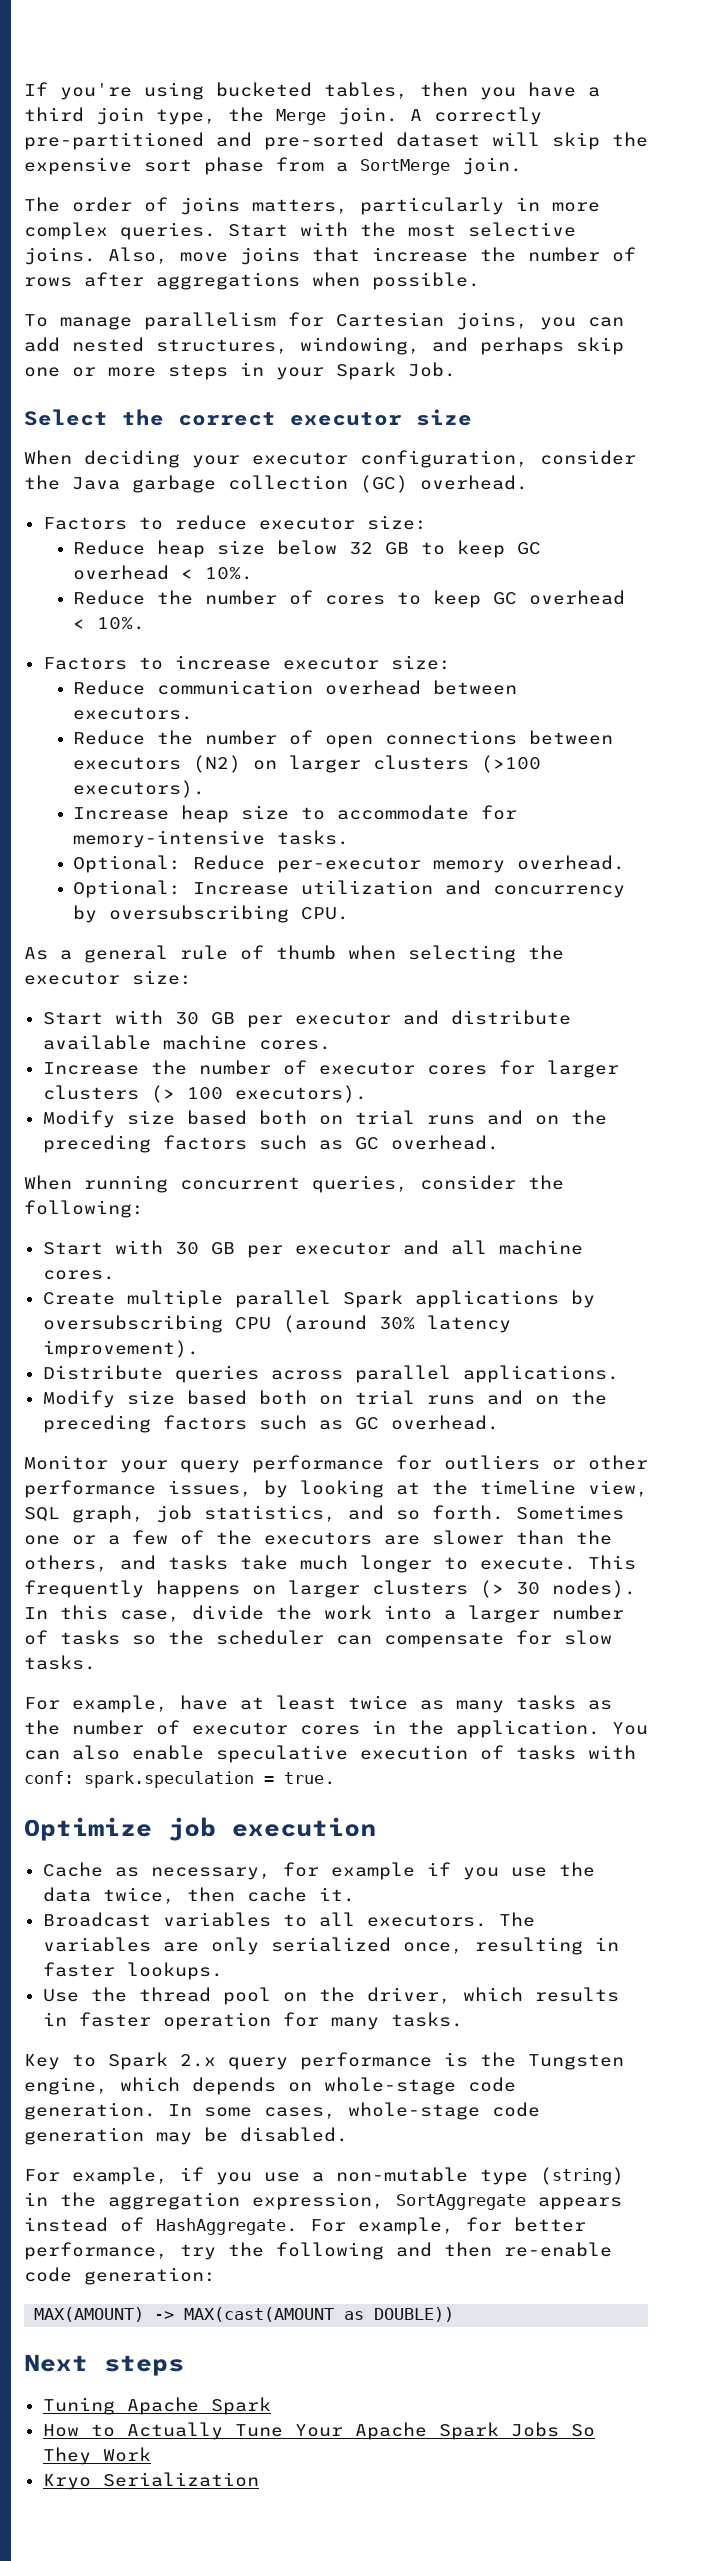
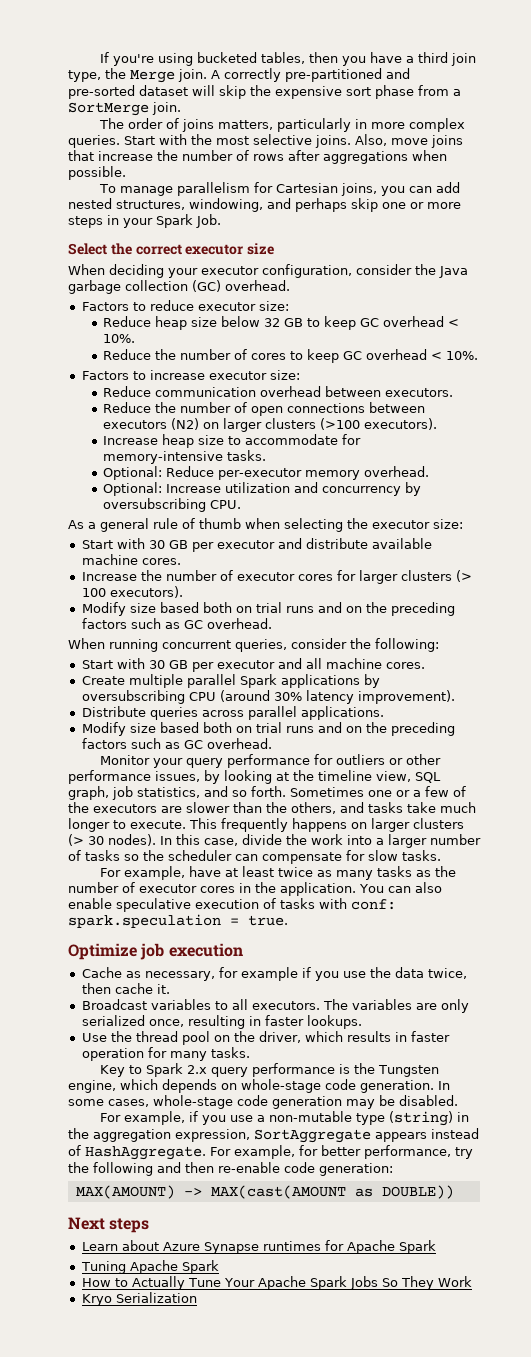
(184, 2365) none -> [81,1240,436,1254] // Learn about Azure Synapse runtimes for Apache Spark

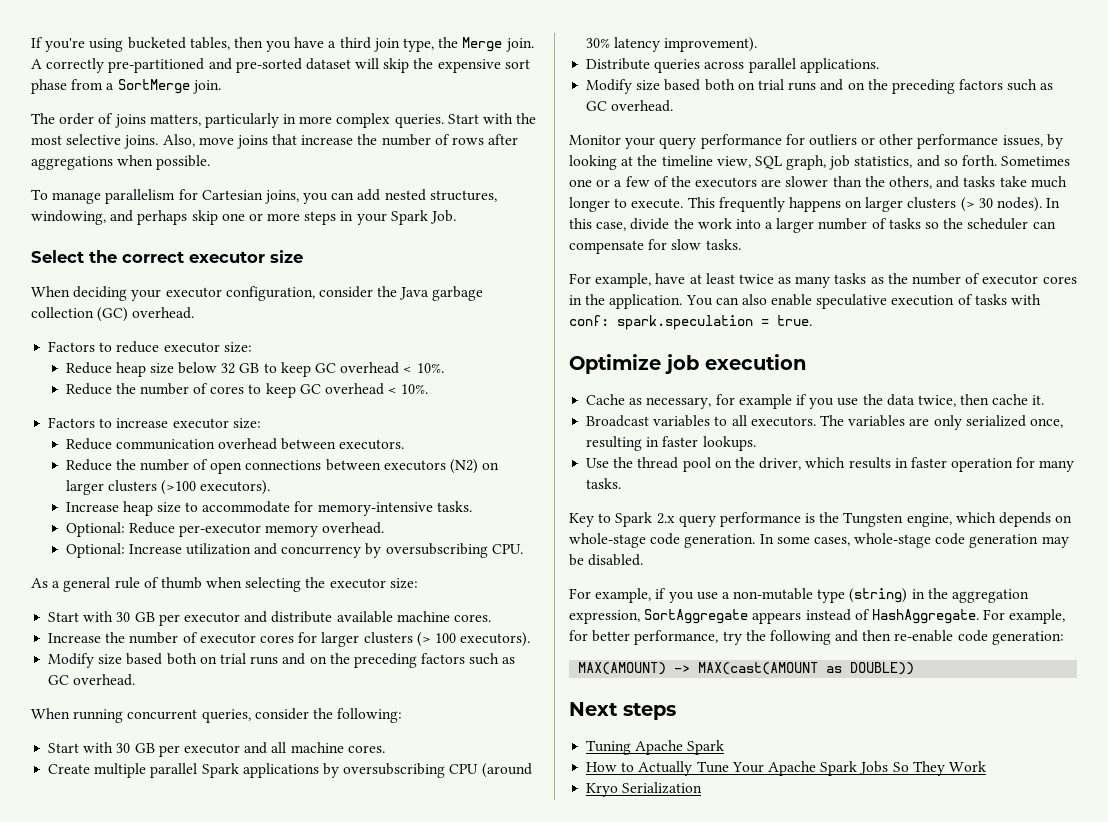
[81,1240,436,1254] // Learn about Azure Synapse runtimes for Apache Spark -> (676, 711) none

